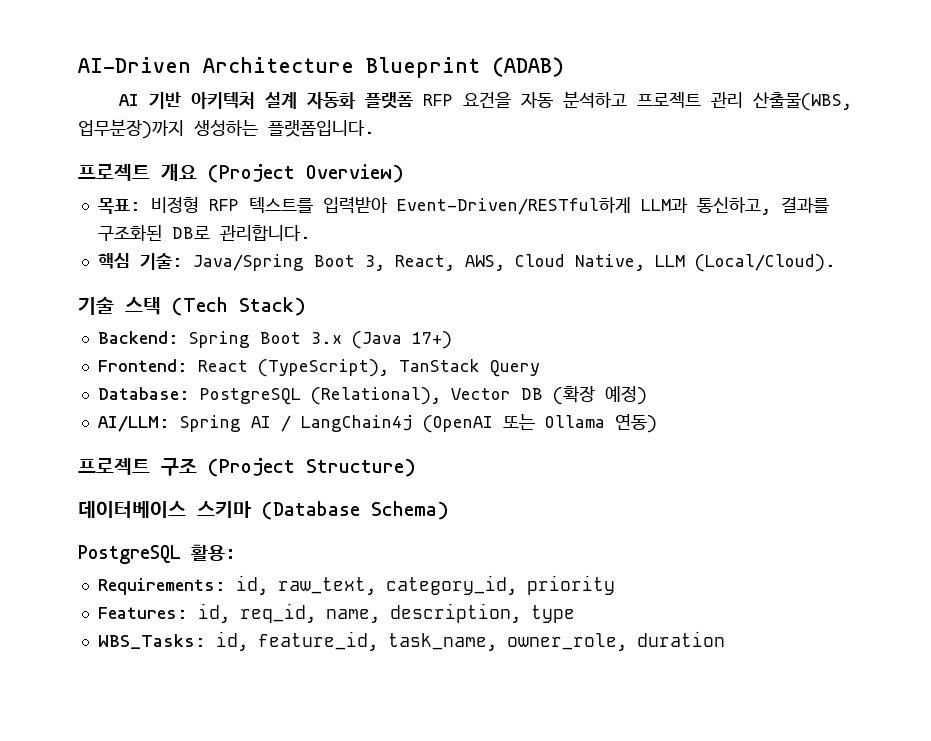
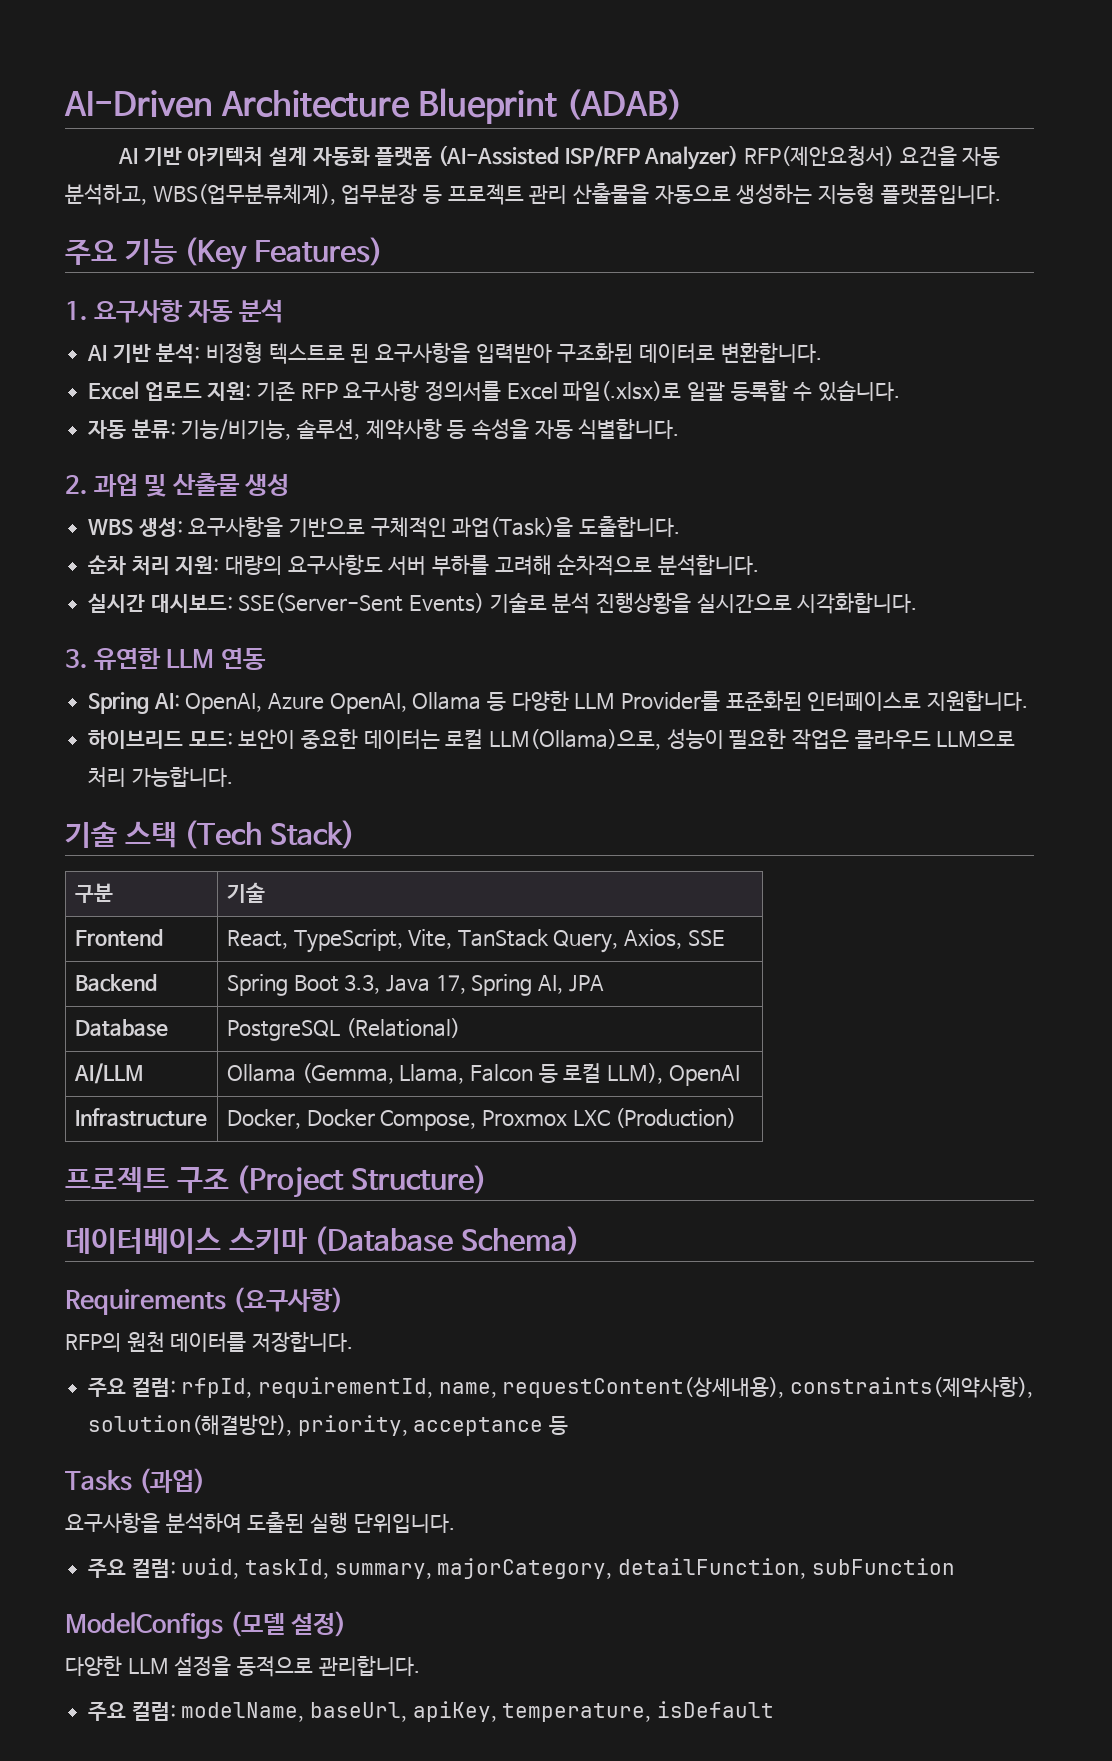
[422,91,852,111] [78,119,375,139] [78,164,404,183] [97,197,829,215] [97,224,311,242] [97,253,836,272] [78,296,306,316] [97,331,452,349] [97,359,540,377] [97,386,647,405] [97,414,657,433] RFP 요건을 자동 분석하고 프로젝트 관리 산출물(WBS, 업무분장)까지 생성하는 플랫폼입니다. // 프로젝트 개요 (Project Overview) // 목표: 비정형 RFP 텍스트를 입력받아 Event-Driven/RESTful하게 LLM과 통신하고, 결과를 구조화된 DB로 관리합니다. // 핵심 기술: Java/Spring Boot 3, React, AWS, Cloud Native, LLM (Local/Cloud). // 기술 스택 (Tech Stack) // Backend: Spring Boot 3.x (Java 17+) // Frontend: React (TypeScript), TanStack Query // Database: PostgreSQL (Relational), Vector DB (확장 예정) // AI/LLM: Spring AI / LangChain4j (OpenAI 또는 Ollama 연동) -> [437,145,1001,170] [65,183,1001,205] [65,237,384,270] [65,299,283,323] [87,342,822,364] [88,380,901,402] [87,418,680,440] [65,473,290,497] [88,516,681,538] [88,554,760,576] [88,592,918,614] [65,648,266,670] [88,690,1029,714] [88,728,1016,750] [88,766,233,787] [65,820,356,849] [74,883,113,903] [226,882,265,903] [74,929,163,947] [226,929,725,953] [74,974,157,992] [226,974,604,996] [74,1019,168,1037] [226,1018,460,1041] [73,1063,144,1084] [226,1063,740,1086] [74,1108,207,1127] [226,1108,737,1131] (AI-Assisted ISP/RFP Analyzer) RFP(제안요청서) 요건을 자동 분석하고, WBS(업무분류체계), 업무분장 등 프로젝트 관리 산출물을 자동으로 생성하는 지능형 플랫폼입니다. // 주요 기능 (Key Features) // 1. 요구사항 자동 분석 // AI 기반 분석: 비정형 텍스트로 된 요구사항을 입력받아 구조화된 데이터로 변환합니다. // Excel 업로드 지원: 기존 RFP 요구사항 정의서를 Excel 파일(.xlsx)로 일괄 등록할 수 있습니다. // 자동 분류: 기능/비기능, 솔루션, 제약사항 등 속성을 자동 식별합니다. // 2. 과업 및 산출물 생성 // WBS 생성: 요구사항을 기반으로 구체적인 과업(Task)을 도출합니다. // 순차 처리 지원: 대량의 요구사항도 서버 부하를 고려해 순차적으로 분석합니다. // 실시간 대시보드: SSE(Server-Sent Events) 기술로 분석 진행상황을 실시간으로 시각화합니다. // 3. 유연한 LLM 연동 // Spring AI: OpenAI, Azure OpenAI, Ollama 등 다양한 LLM Provider를 표준화된 인터페이스로 지원합니다. // 하이브리드 모드: 보안이 중요한 데이터는 로컬 LLM(Ollama)으로, 성능이 필요한 작업은 클라우드 LLM으로 처리 가능합니다. // 기술 스택 (Tech Stack) // 구분 | 기술 // Frontend | React, TypeScript, Vite, TanStack Query, Axios, SSE // Backend | Spring Boot 3.3, Java 17, Spring AI, JPA // Database | PostgreSQL (Relational) // AI/LLM | Ollama (Gemma, Llama, Falcon 등 로컬 LLM), OpenAI // Infrastructure | Docker, Docker Compose, Proxmox LXC (Production)
[78,544,236,564] [97,575,615,595] [97,603,575,623] [97,631,725,651] PostgreSQL 활용: // Requirements: id, raw_text, category_id, priority // Features: id, req_id, name, description, type // WBS_Tasks: id, feature_id, task_name, owner_role, duration -> [65,1287,343,1315] [65,1331,354,1352] [88,1376,1034,1398] [88,1414,569,1436] [65,1468,205,1494] [65,1512,455,1534] [88,1558,955,1579] [65,1611,347,1639] [65,1655,420,1677] [88,1701,775,1722] Requirements (요구사항) // RFP의 원천 데이터를 저장합니다. // 주요 컬럼: rfpId, requirementId, name, requestContent(상세내용), constraints(제약사항), solution(해결방안), priority, acceptance 등 // Tasks (과업) // 요구사항을 분석하여 도출된 실행 단위입니다. // 주요 컬럼: uuid, taskId, summary, majorCategory, detailFunction, subFunction // ModelConfigs (모델 설정) // 다양한 LLM 설정을 동적으로 관리합니다. // 주요 컬럼: modelName, baseUrl, apiKey, temperature, isDefault

